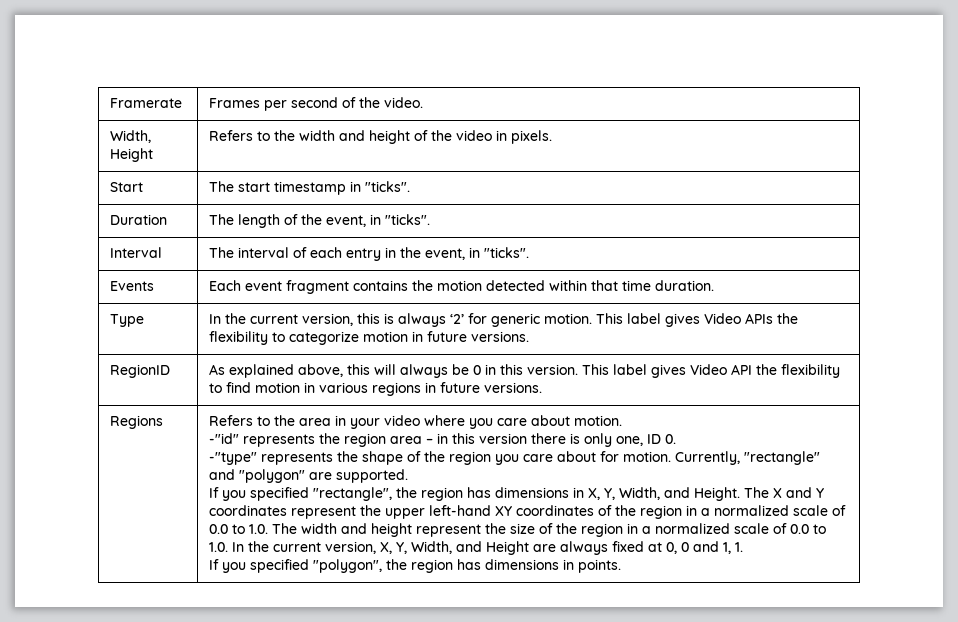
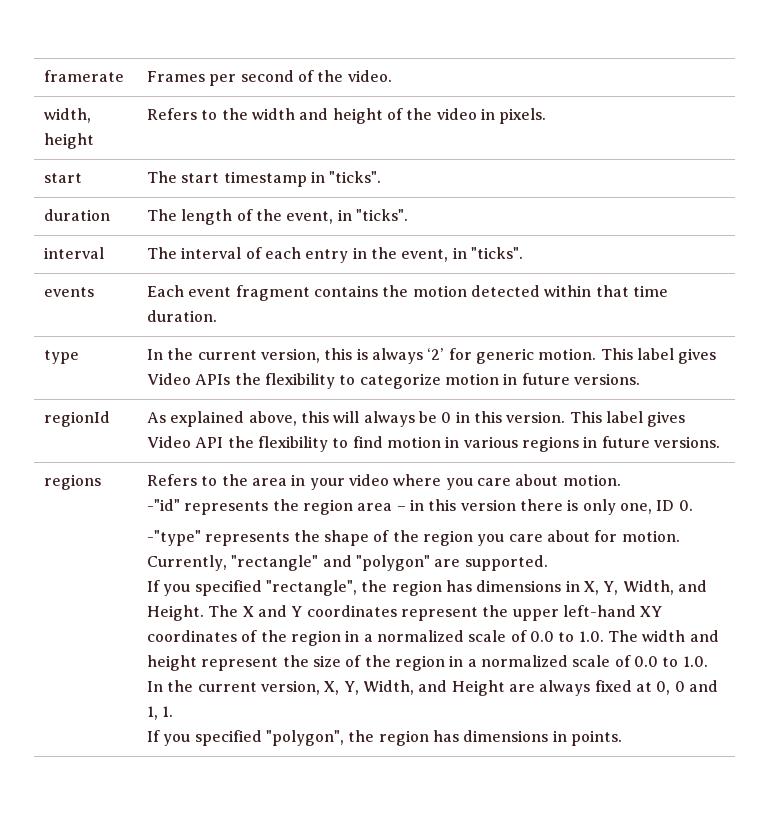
[109,98,182,108] Framerate -> [44,70,125,82] framerate
[109,130,151,143] [109,148,153,162] Width, Height -> [44,108,92,123] [44,133,95,149] width, height
[109,182,143,192] Start -> [44,173,83,183] start
[109,214,167,225] Duration -> [44,209,111,221] duration
[109,247,162,258] Interval -> [44,247,105,259] interval
[109,281,154,291] Events -> [44,287,95,297] events
[109,314,144,327] Type -> [44,350,80,364] type
[109,364,170,378] RegionID -> [44,411,111,427] regionId
[109,415,163,429] Regions -> [44,474,102,490] regions

